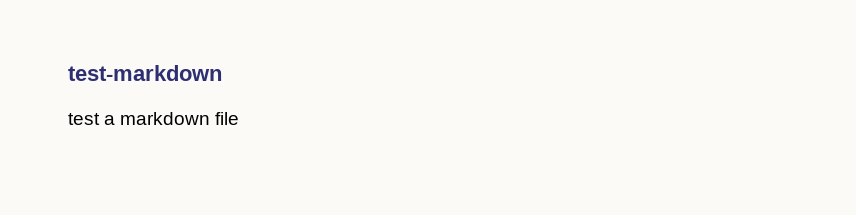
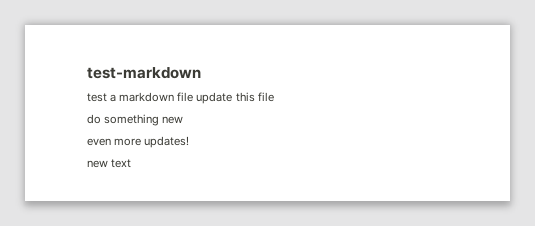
(240, 118) none -> [196,92,274,104] [87,114,184,126] [87,136,190,148] [87,159,132,168] update this file // do something new // even more updates! // new text

